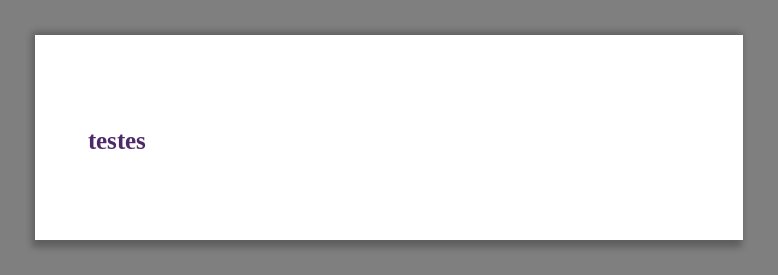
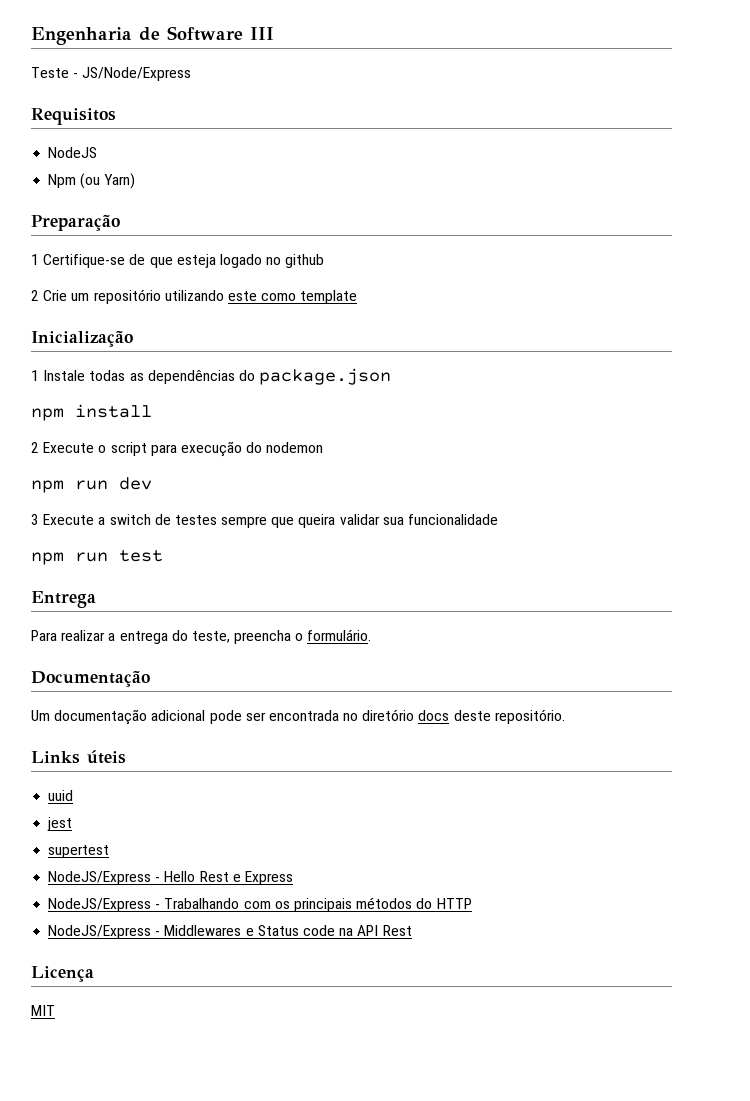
[88,134,146,149] testes -> [31,26,274,45] [31,67,192,81] [31,108,116,125] [48,147,98,158] [48,173,136,189] [31,214,120,231] [31,254,325,268] [31,289,358,304] [31,330,133,347] [31,368,392,385] [31,404,152,421] [31,441,324,457] [31,477,152,493] [31,514,499,528] [31,550,163,565] [31,591,96,608] [31,629,372,644] [31,670,150,687] [31,709,565,725] [31,750,126,764] [48,790,74,801] [47,817,73,831] [48,845,110,858] [48,871,293,885] [48,897,472,912] [48,925,412,939] [31,966,94,982] [31,1005,55,1016] Engenharia de Software III // Teste - JS/Node/Express // Requisitos // NodeJS // Npm (ou Yarn) // Preparação // 1 Certifique-se de que esteja logado no github // 2 Crie um repositório utilizando este como template // Inicialização // 1 Instale todas as dependências do package.json // npm install // 2 Execute o script para execução do nodemon // npm run dev // 3 Execute a switch de testes sempre que queira validar sua funcionalidade // npm run test // Entrega // Para realizar a entrega do teste, preencha o formulário. // Documentação // Um documentação adicional pode ser encontrada no diretório docs deste repositório. // Links úteis // uuid // jest // supertest // NodeJS/Express - Hello Rest e Express // NodeJS/Express - Trabalhando com os principais métodos do HTTP // NodeJS/Express - Middlewares e Status code na API Rest // Licença // MIT

